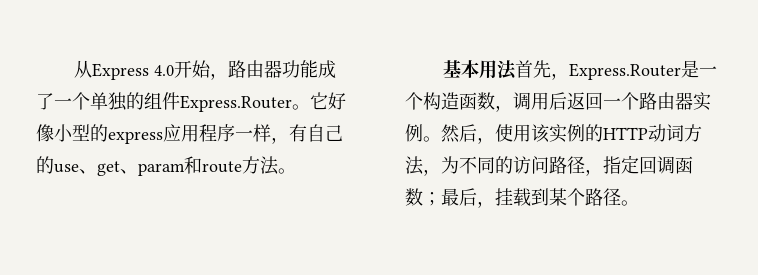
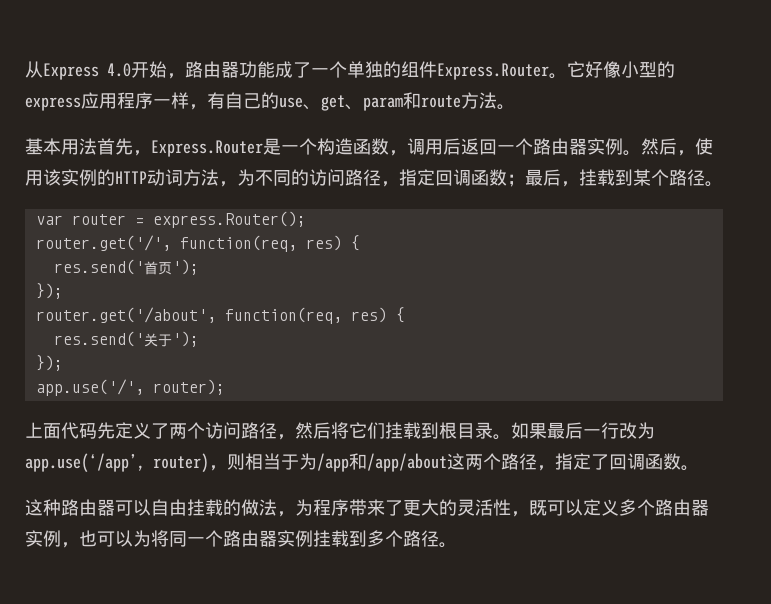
(639, 203) none -> [35,211,306,228] [35,235,360,252] [53,259,199,275] [35,283,63,299] [35,307,405,324] [53,331,199,347] [35,355,63,371] [35,379,225,396] [25,422,655,440] [25,453,699,472] [25,499,709,517] [25,530,457,548] // var router = express.Router(); // router.get('/', function(req, res) { // res.send('首页'); // }); // router.get('/about', function(req, res) { // res.send('关于'); // }); // app.use('/', router); // 上面代码先定义了两个访问路径，然后将它们挂载到根目录。如果最后一行改为app.use(‘/app’, router)，则相当于为/app和/app/about这两个路径，指定了回调函数。 // 这种路由器可以自由挂载的做法，为程序带来了更大的灵活性，既可以定义多个路由器实例，也可以为将同一个路由器实例挂载到多个路径。

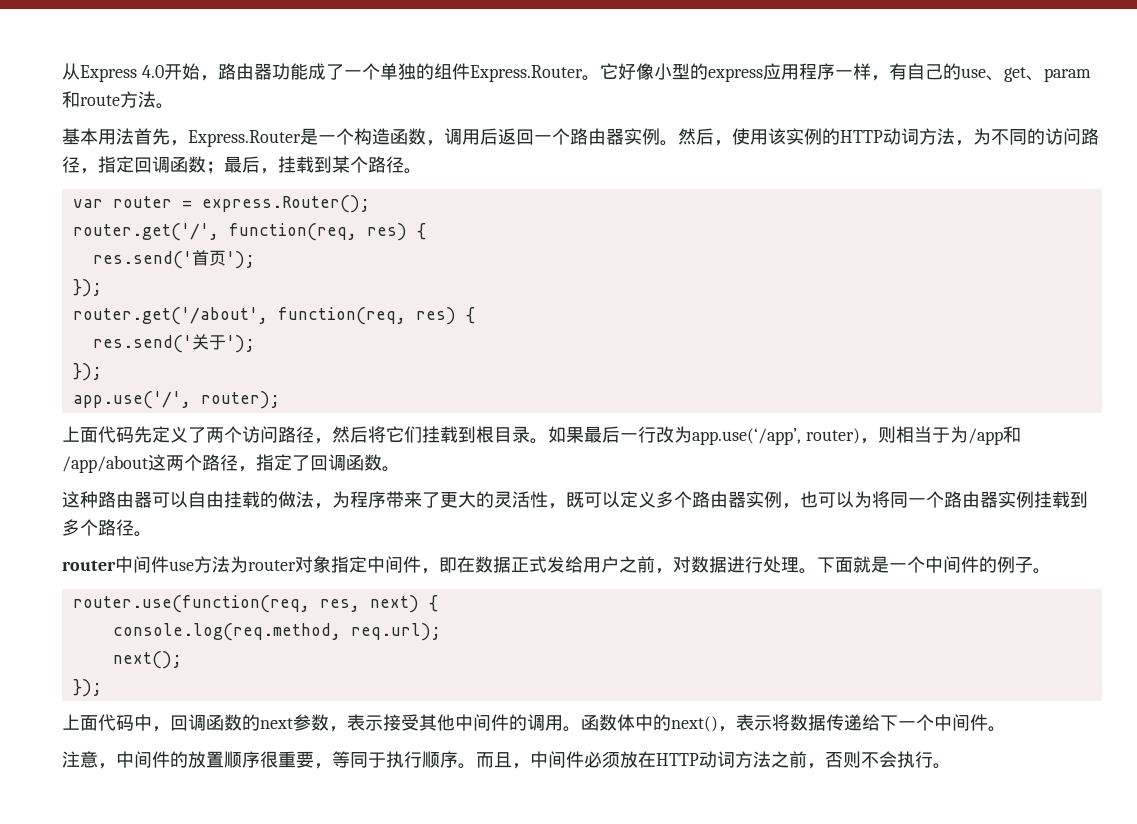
(457, 545) none -> [62,556,1051,574] [72,595,438,613] [112,623,441,641] [112,651,182,669] [72,679,102,697] [62,714,1006,732] [62,751,951,769] // router中间件use方法为router对象指定中间件，即在数据正式发给用户之前，对数据进行处理。下面就是一个中间件的例子。 // router.use(function(req, res, next) { // console.log(req.method, req.url); // next(); // }); // 上面代码中，回调函数的next参数，表示接受其他中间件的调用。函数体中的next()，表示将数据传递给下一个中间件。 // 注意，中间件的放置顺序很重要，等同于执行顺序。而且，中间件必须放在HTTP动词方法之前，否则不会执行。

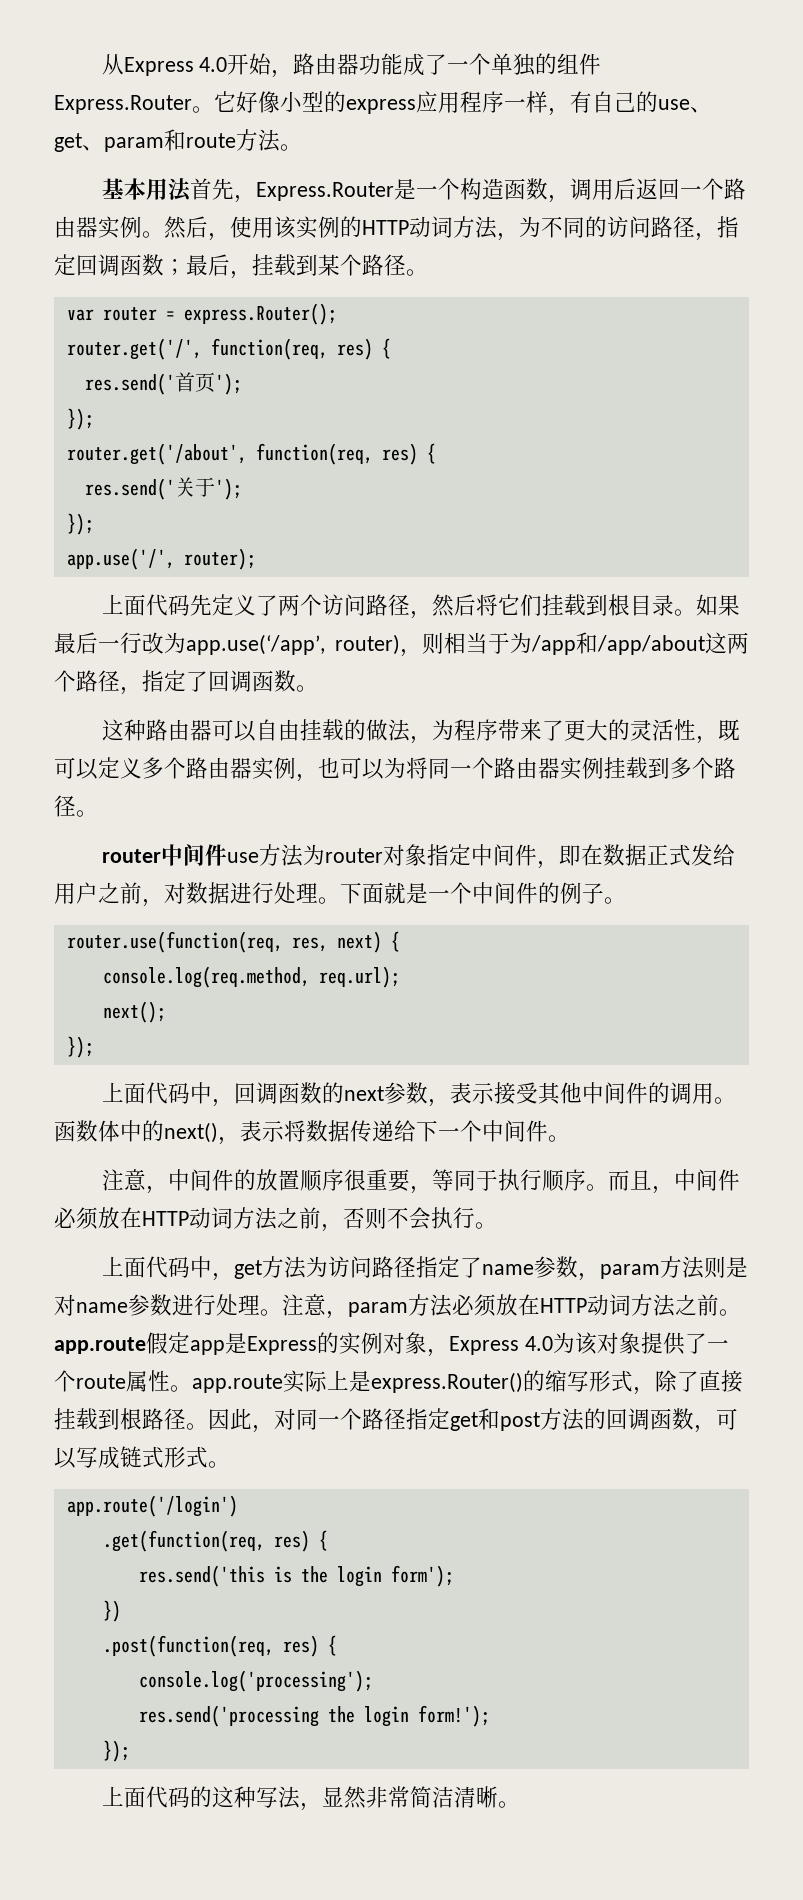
(951, 766) none -> [101,1256,748,1281] [54,1294,741,1319] [54,1332,729,1357] [54,1370,743,1395] [54,1408,738,1433] [54,1446,230,1469] [66,1495,238,1517] [102,1530,328,1552] [138,1565,454,1587] [102,1600,121,1622] [102,1635,337,1657] [138,1670,373,1692] [138,1705,490,1727] [102,1740,130,1762] [101,1786,520,1811] // 上面代码中，get方法为访问路径指定了name参数，param方法则是对name参数进行处理。注意，param方法必须放在HTTP动词方法之前。app.route假定app是Express的实例对象，Express 4.0为该对象提供了一个route属性。app.route实际上是express.Router()的缩写形式，除了直接挂载到根路径。因此，对同一个路径指定get和post方法的回调函数，可以写成链式形式。 // app.route('/login') // .get(function(req, res) { // res.send('this is the login form'); // }) // .post(function(req, res) { // console.log('processing'); // res.send('processing the login form!'); // }); // 上面代码的这种写法，显然非常简洁清晰。

